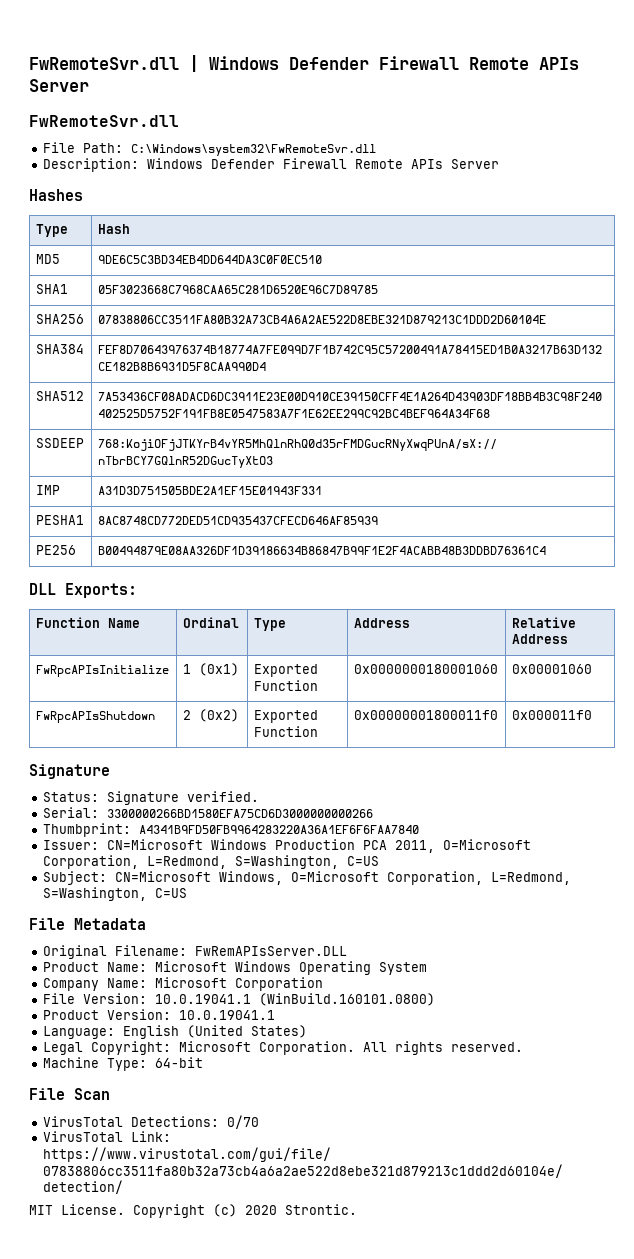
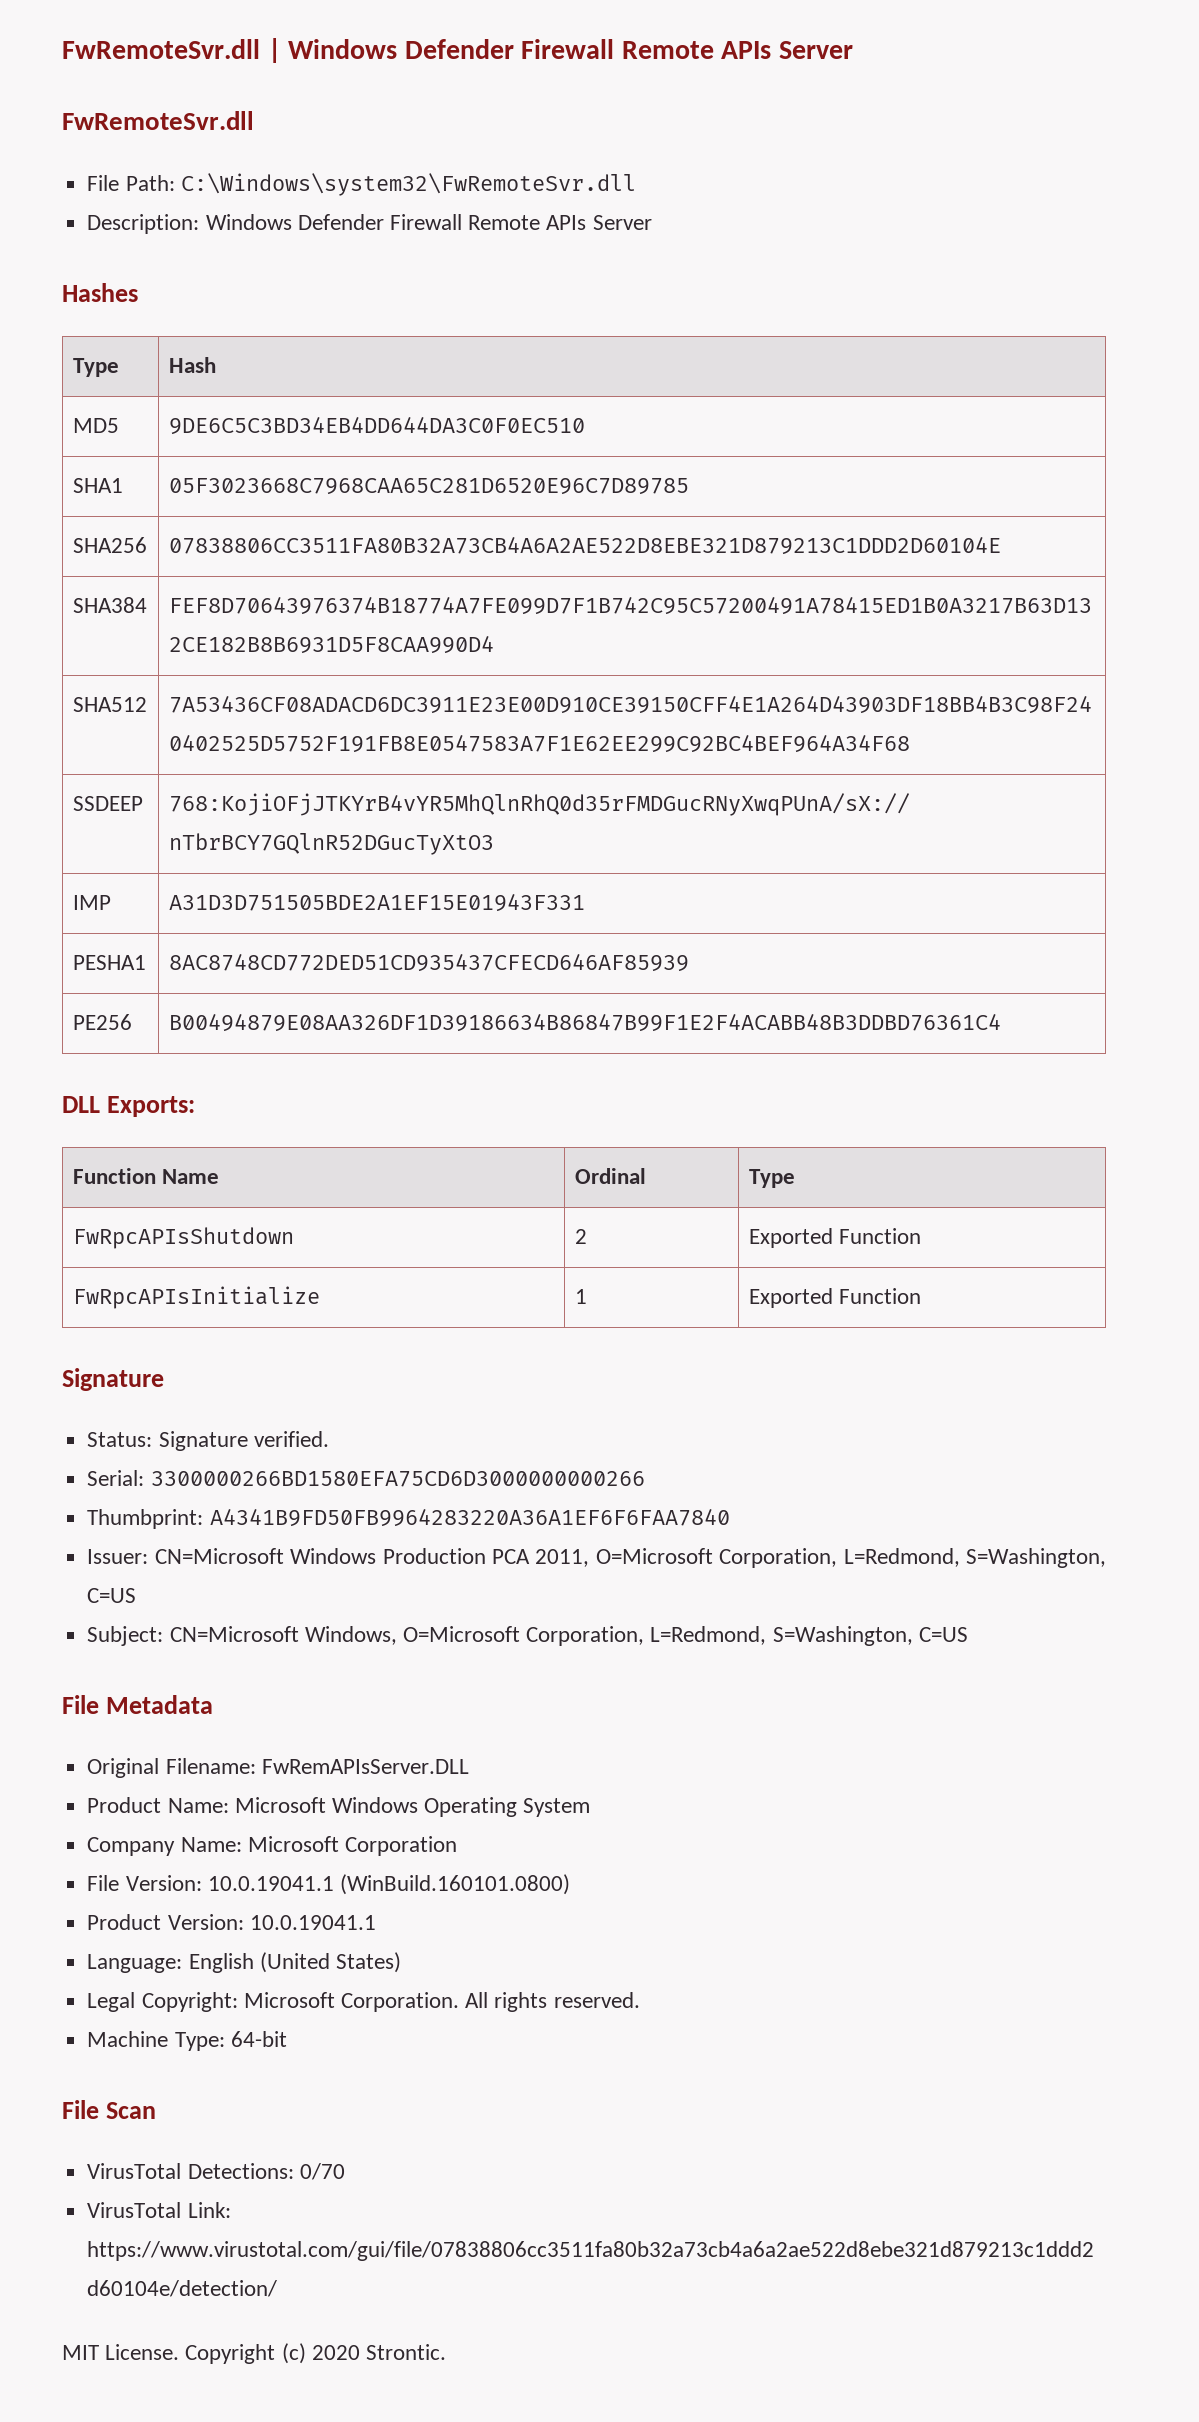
[353,618,410,628] [511,617,576,628] [511,634,568,644] | Address | Relative Address -> [72,1227,294,1249] [574,1229,587,1244] [748,1228,922,1248] // FwRpcAPIsShutdown | 2 | Exported Function
[198,663,239,676] [253,664,318,677] [253,680,318,691] [353,664,498,674] [511,664,592,674] [35,711,155,723] [182,709,239,722] [253,710,318,723] [253,726,318,737] [353,710,498,720] [511,710,592,720] (0x1) | Exported Function | 0x0000000180001060 | 0x00001060 // FwRpcAPIsShutdown | 2 (0x2) | Exported Function | 0x00000001800011f0 | 0x000011f0 -> [748,1288,922,1308] | Exported Function

